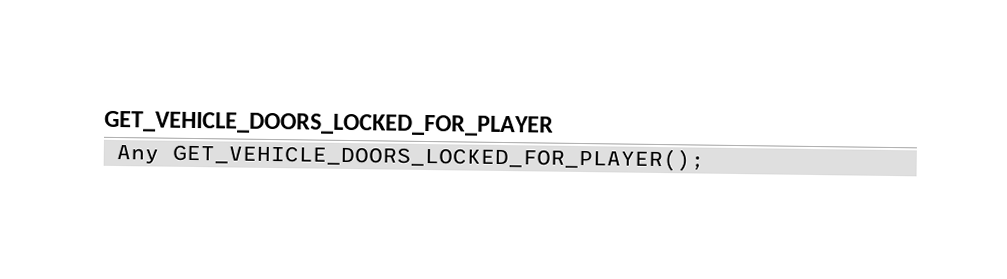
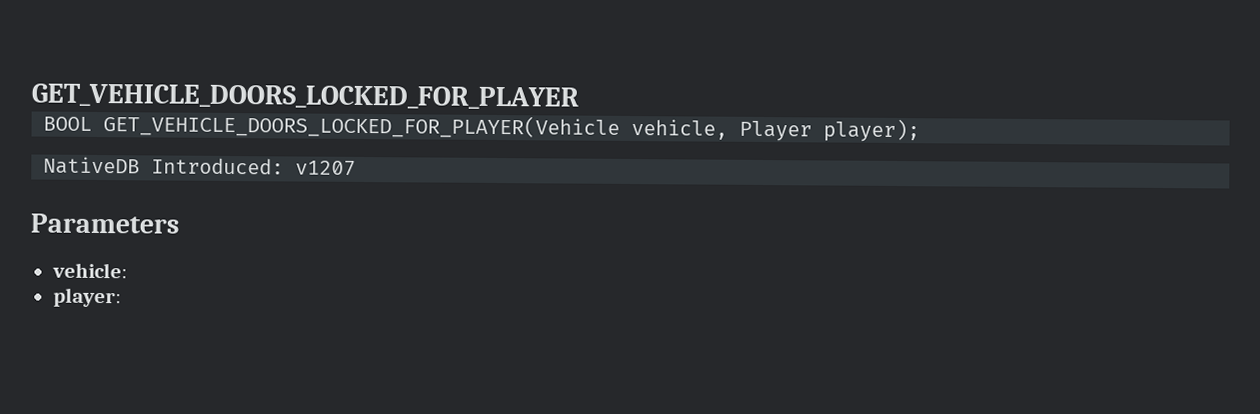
[115,142,705,172] Any GET_VEHICLE_DOORS_LOCKED_FOR_PLAYER(); -> [43,113,921,143] [43,156,357,176] [30,213,179,234] [51,262,128,279] [52,287,122,308] BOOL GET_VEHICLE_DOORS_LOCKED_FOR_PLAYER(Vehicle vehicle, Player player); // NativeDB Introduced: v1207 // Parameters // vehicle: // player:

